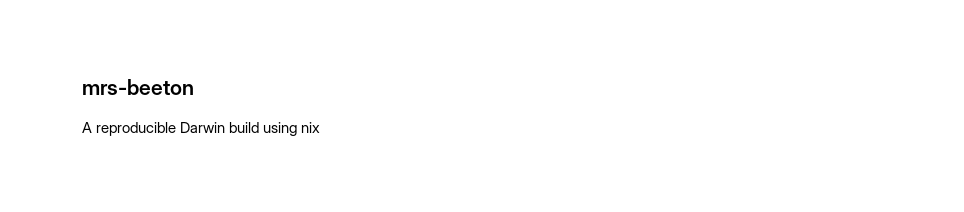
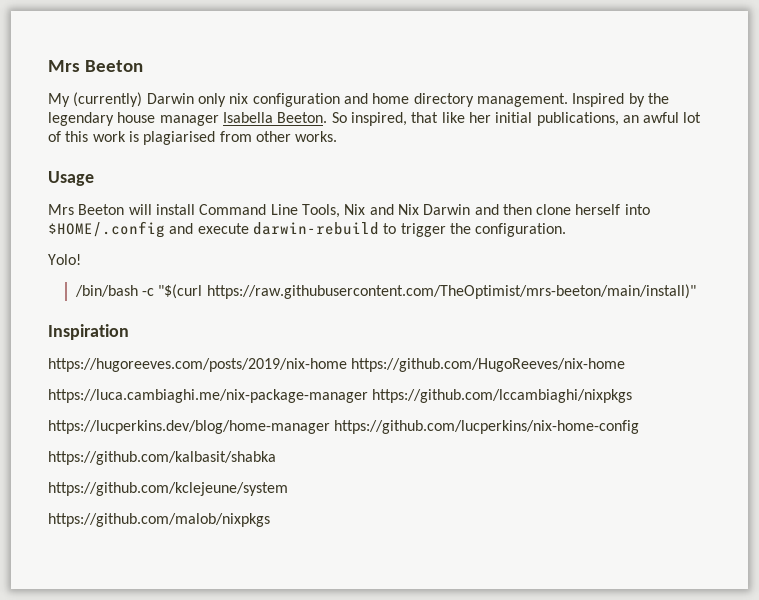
[82,79,194,95] [82,122,321,136] mrs-beeton // A reproducible Darwin build using nix -> [48,60,143,72] [48,92,669,107] [48,112,702,126] [48,131,338,145] [48,171,94,186] [48,204,650,218] [48,221,567,238] [48,254,81,265] [74,284,696,299] [48,324,129,340] [48,358,626,372] [48,389,633,403] [48,420,640,434] [48,451,276,465] [48,482,288,496] [48,513,270,527] Mrs Beeton // My (currently) Darwin only nix configuration and home directory management. Inspired by the legendary house manager Isabella Beeton. So inspired, that like her initial publications, an awful lot of this work is plagiarised from other works. // Usage // Mrs Beeton will install Command Line Tools, Nix and Nix Darwin and then clone herself into $HOME/.config and execute darwin-rebuild to trigger the configuration. // Yolo! // /bin/bash -c "$(curl https://raw.githubusercontent.com/TheOptimist/mrs-beeton/main/install)" // Inspiration // https://hugoreeves.com/posts/2019/nix-home https://github.com/HugoReeves/nix-home // https://luca.cambiaghi.me/nix-package-manager https://github.com/lccambiaghi/nixpkgs // https://lucperkins.dev/blog/home-manager https://github.com/lucperkins/nix-home-config // https://github.com/kalbasit/shabka // https://github.com/kclejeune/system // https://github.com/malob/nixpkgs

